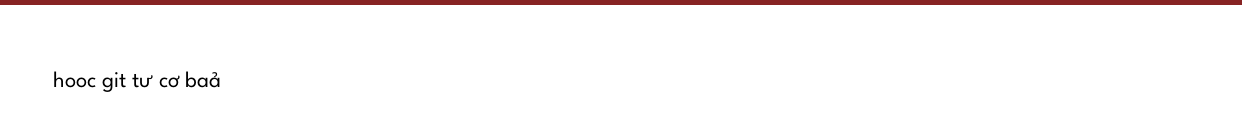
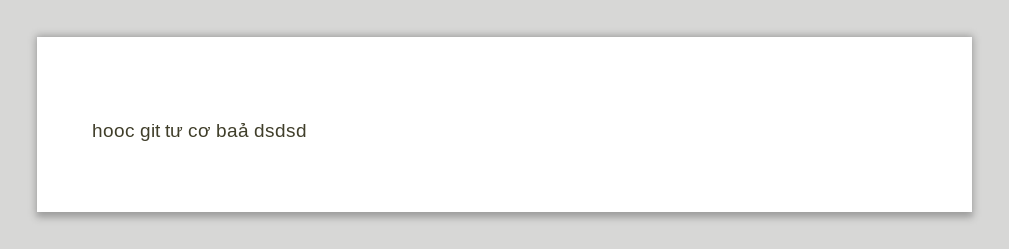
(222, 79) none -> [253,124,307,137] dsdsd

